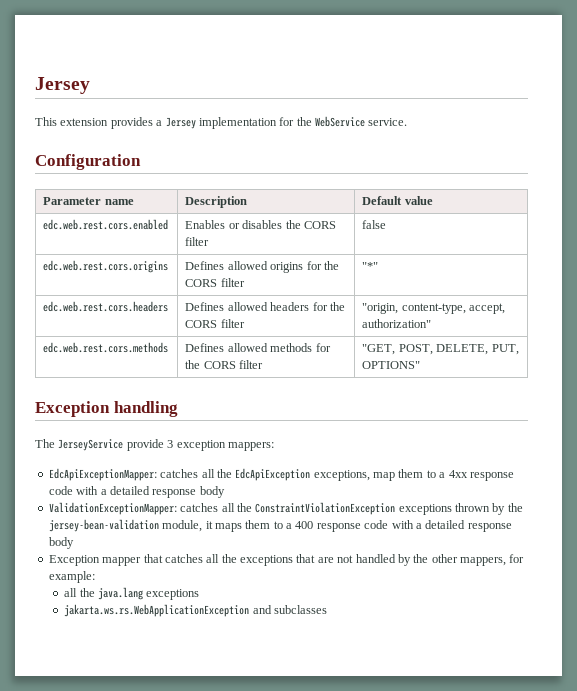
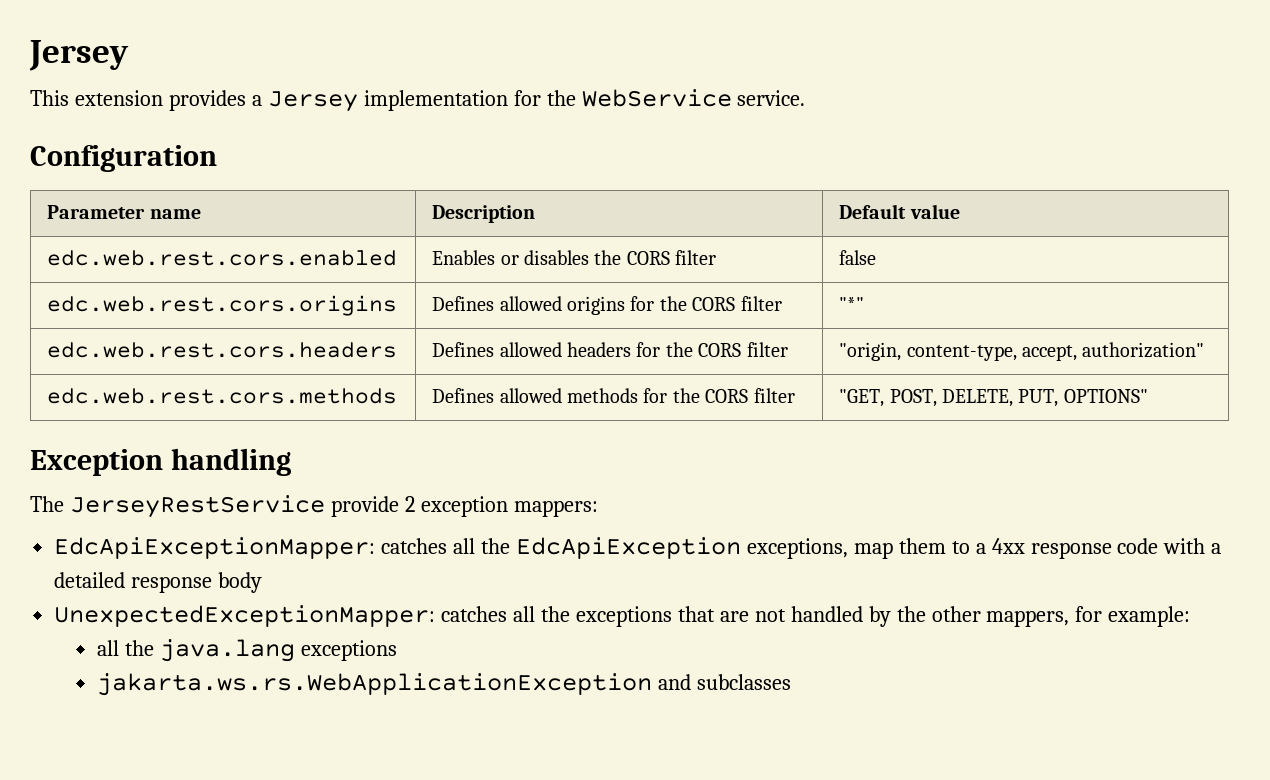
[58,439,174,451] JerseyService provide 3 -> [69,495,415,518] JerseyRestService provide 2
[48,502,523,515] [48,519,512,532] [48,537,74,549] [48,554,163,566] ValidationExceptionMapper: catches all the ConstraintViolationException exceptions thrown by the jersey-bean-validation module, it maps them to a 400 response code with a detailed response body // Exception mapper that -> [54,605,436,627] UnexpectedExceptionMapper:

